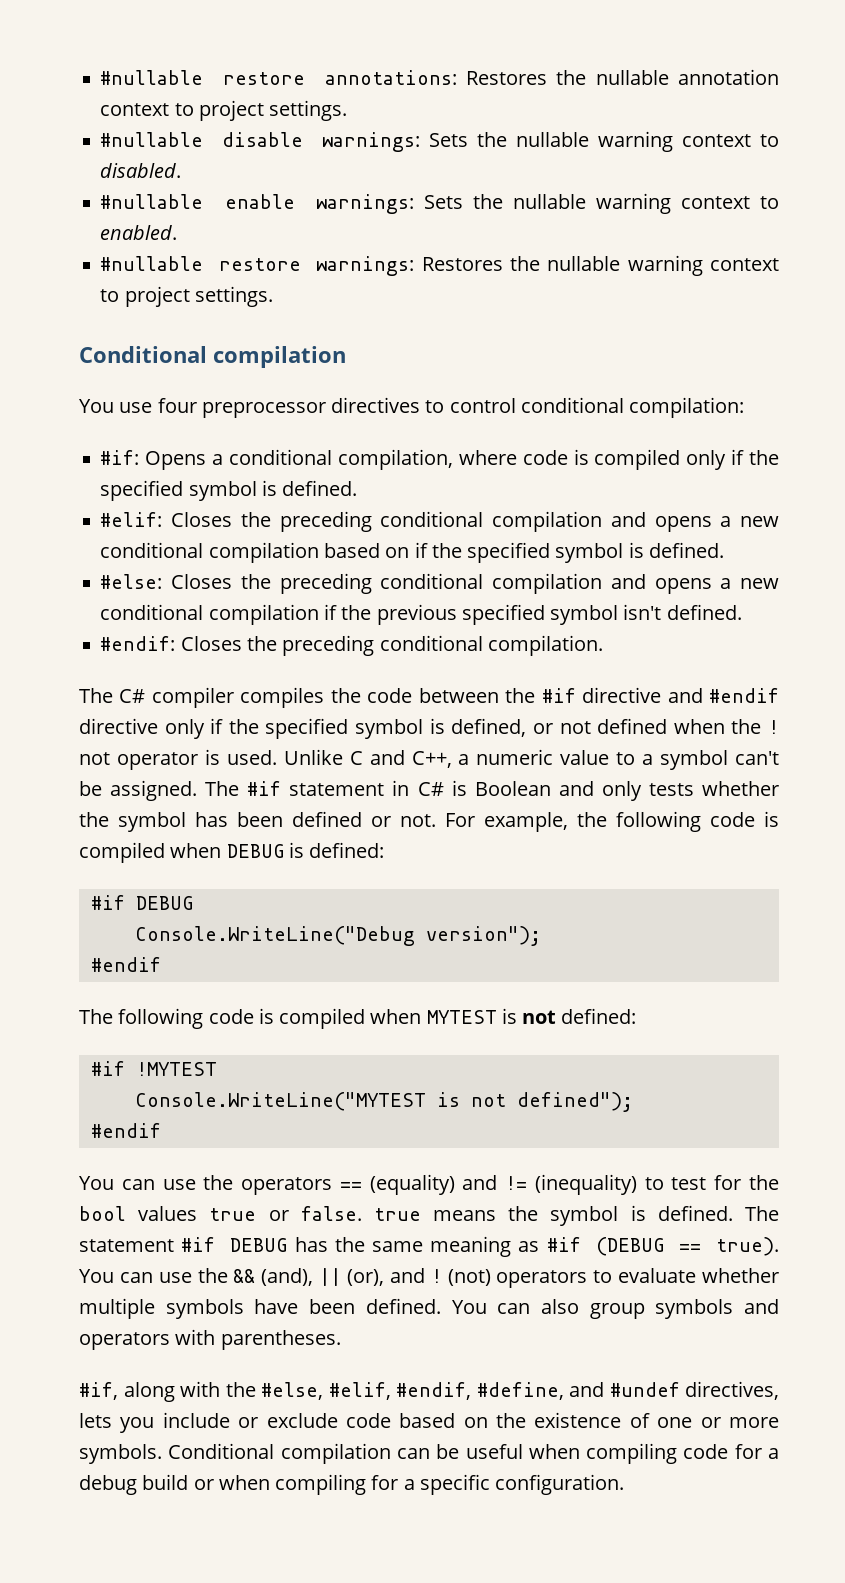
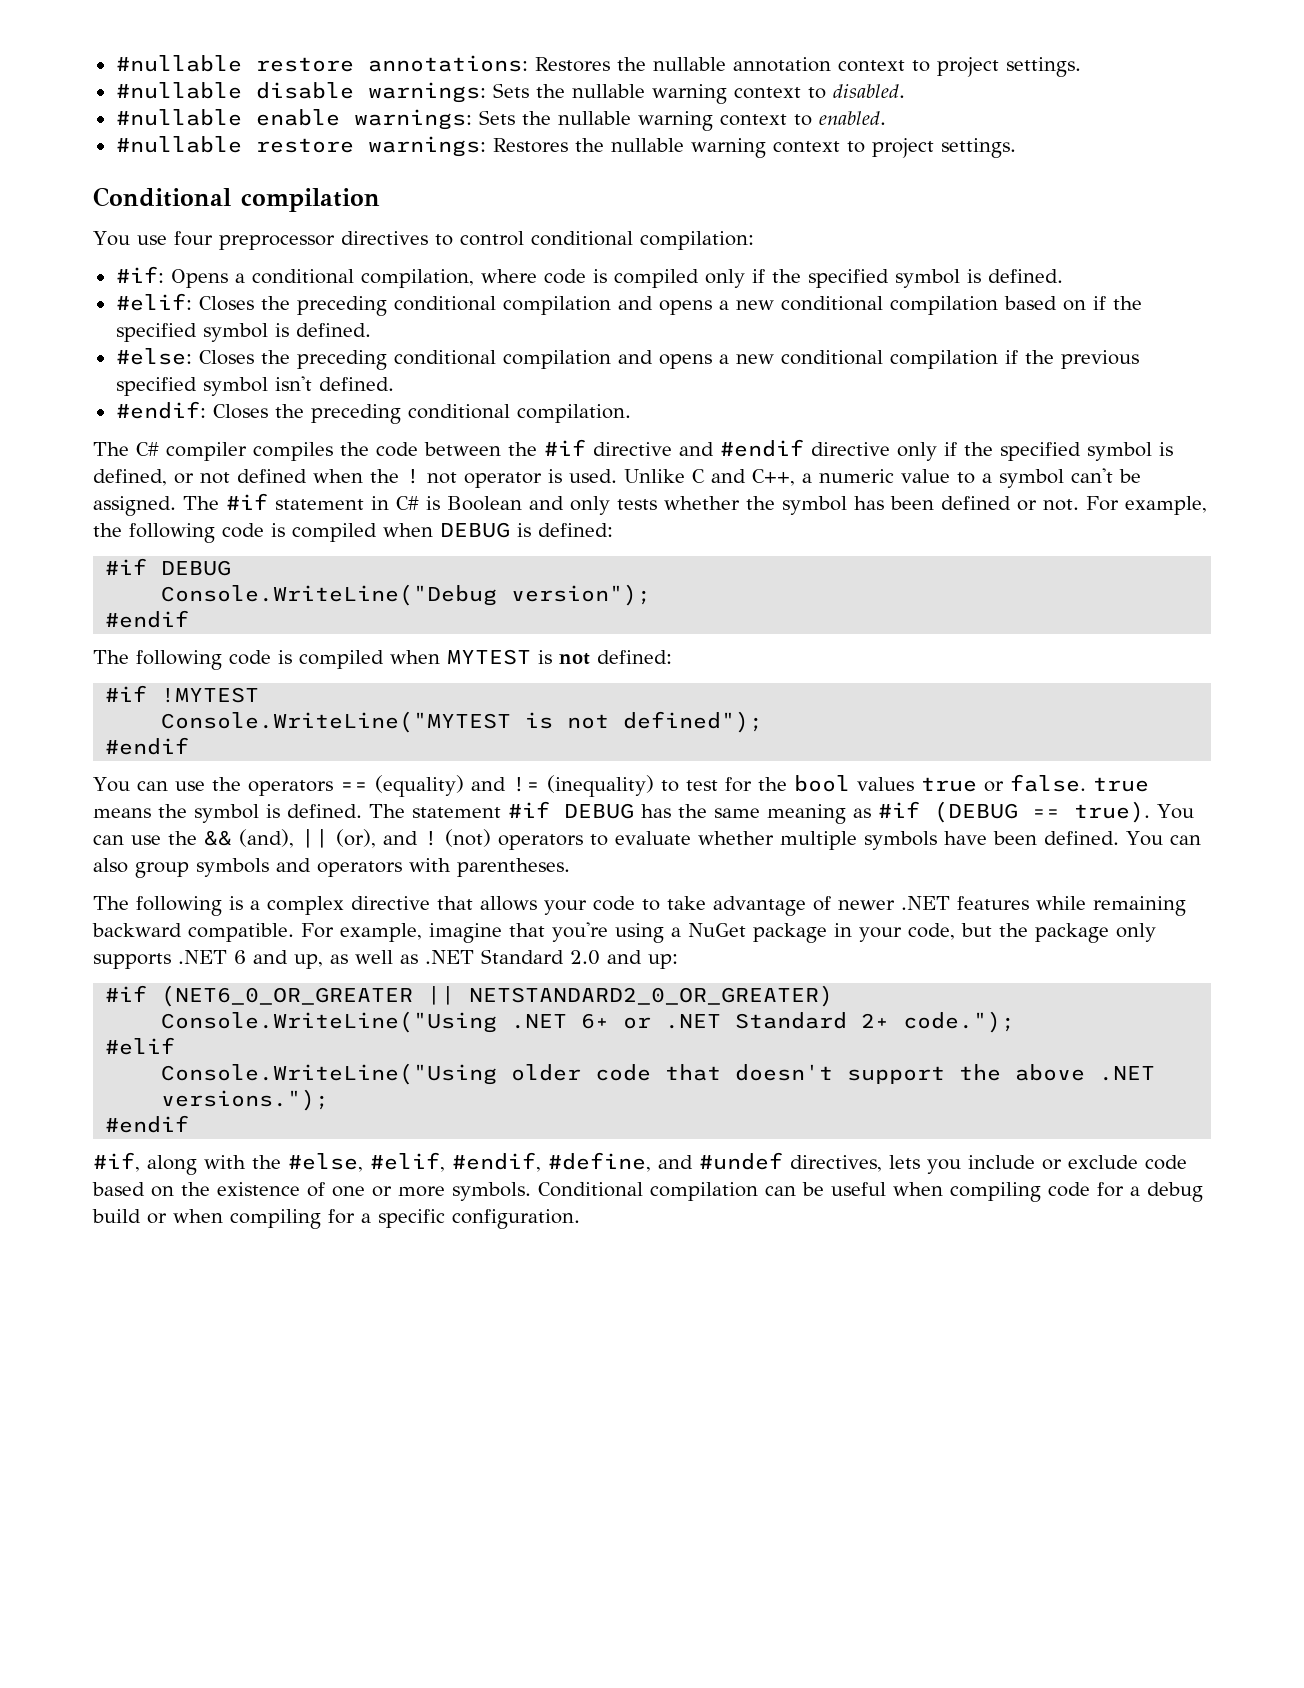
(341, 1340) none -> [93,896,1186,916] [92,922,1156,943] [93,949,678,969] [105,985,834,1007] [161,1011,1016,1033] [105,1037,176,1055] [161,1063,1156,1085] [161,1089,330,1111] [105,1115,190,1133] // The following is a complex directive that allows your code to take advantage of newer .NET features while remaining backward compatible. For example, imagine that you're using a NuGet package in your code, but the package only supports .NET 6 and up, as well as .NET Standard 2.0 and up: // #if (NET6_0_OR_GREATER || NETSTANDARD2_0_OR_GREATER) // Console.WriteLine("Using .NET 6+ or .NET Standard 2+ code."); // #elif // Console.WriteLine("Using older code that doesn't support the above .NET versions."); // #endif

